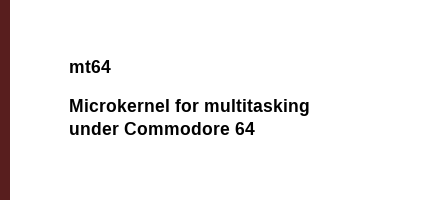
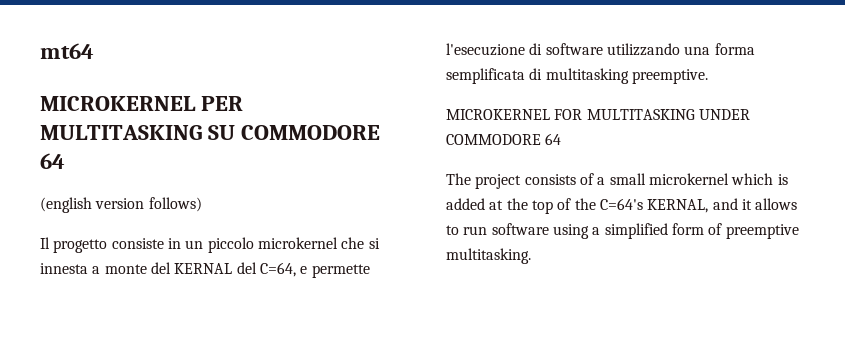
[69,99,310,116] [69,122,255,135] Microkernel for multitasking under Commodore 64 -> [40,96,244,111] [40,125,381,140] [40,153,65,169] [40,197,202,213] [40,237,380,253] [40,262,370,278] [446,43,755,56] [446,68,708,84] [446,109,750,120] [446,133,562,145] [446,173,788,189] [446,198,798,214] [446,223,799,239] [446,248,531,264] MICROKERNEL PER MULTITASKING SU COMMODORE 64 // (english version follows) // Il progetto consiste in un piccolo microkernel che si innesta a monte del KERNAL del C=64, e permette l'esecuzione di software utilizzando una forma semplificata di multitasking preemptive. // MICROKERNEL FOR MULTITASKING UNDER COMMODORE 64 // The project consists of a small microkernel which is added at the top of the C=64's KERNAL, and it allows to run software using a simplified form of preemptive multitasking.

